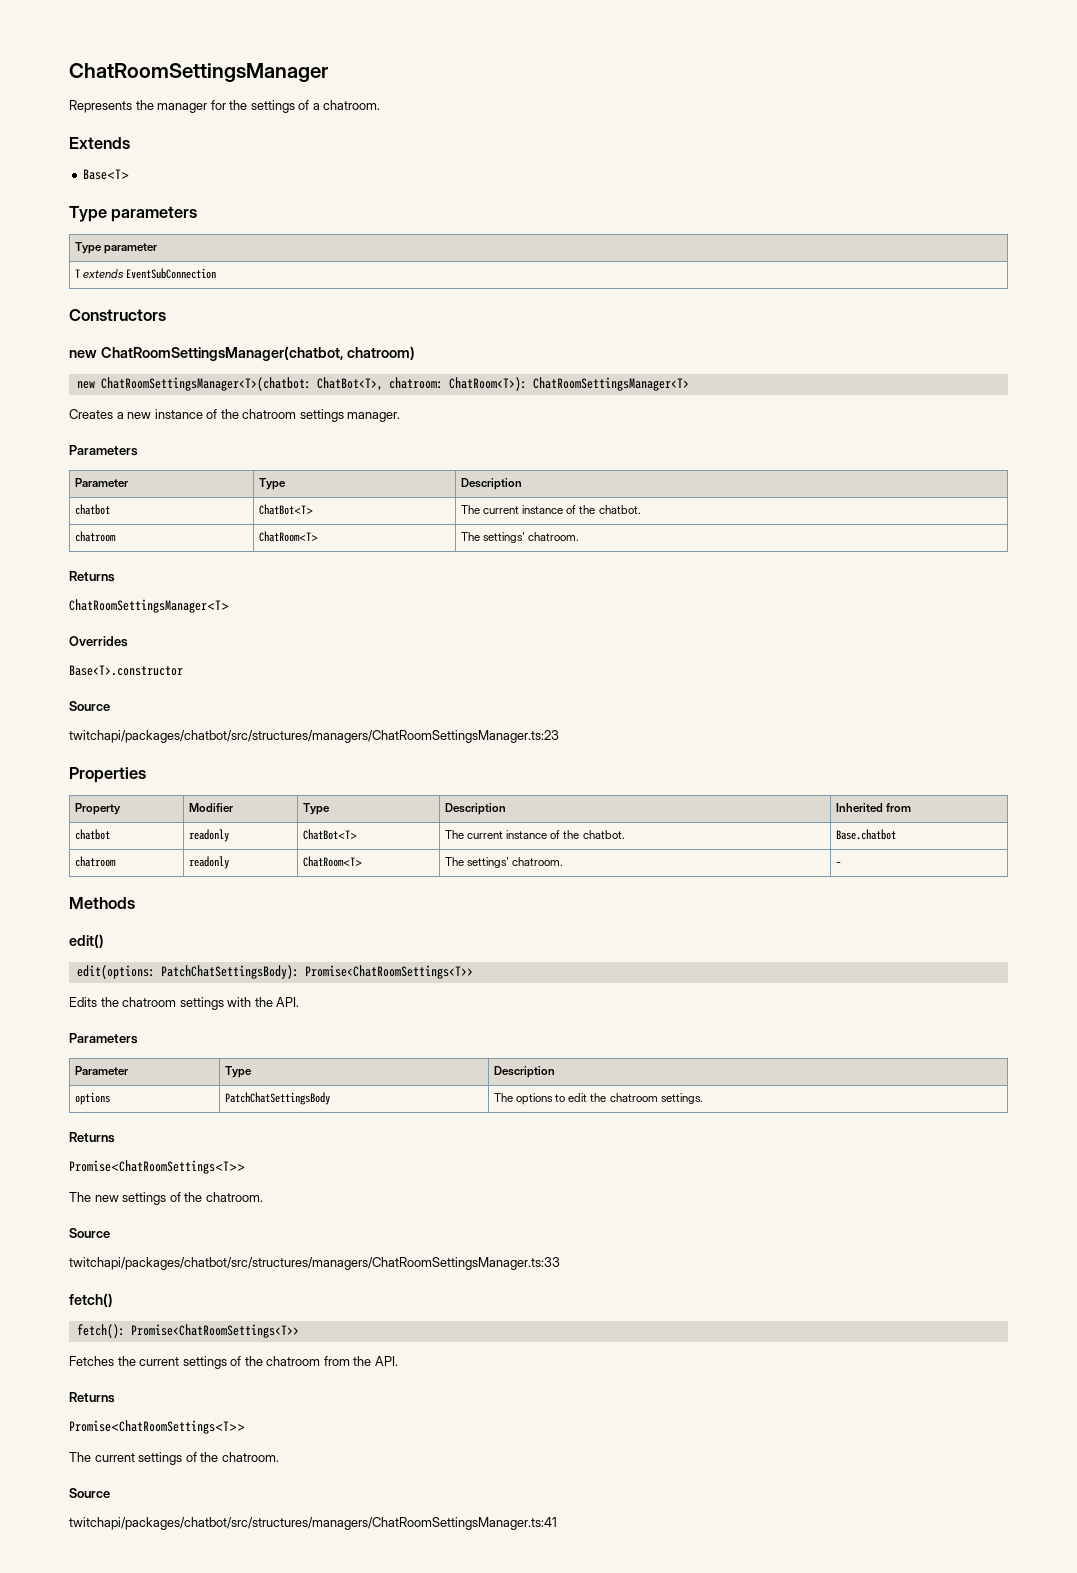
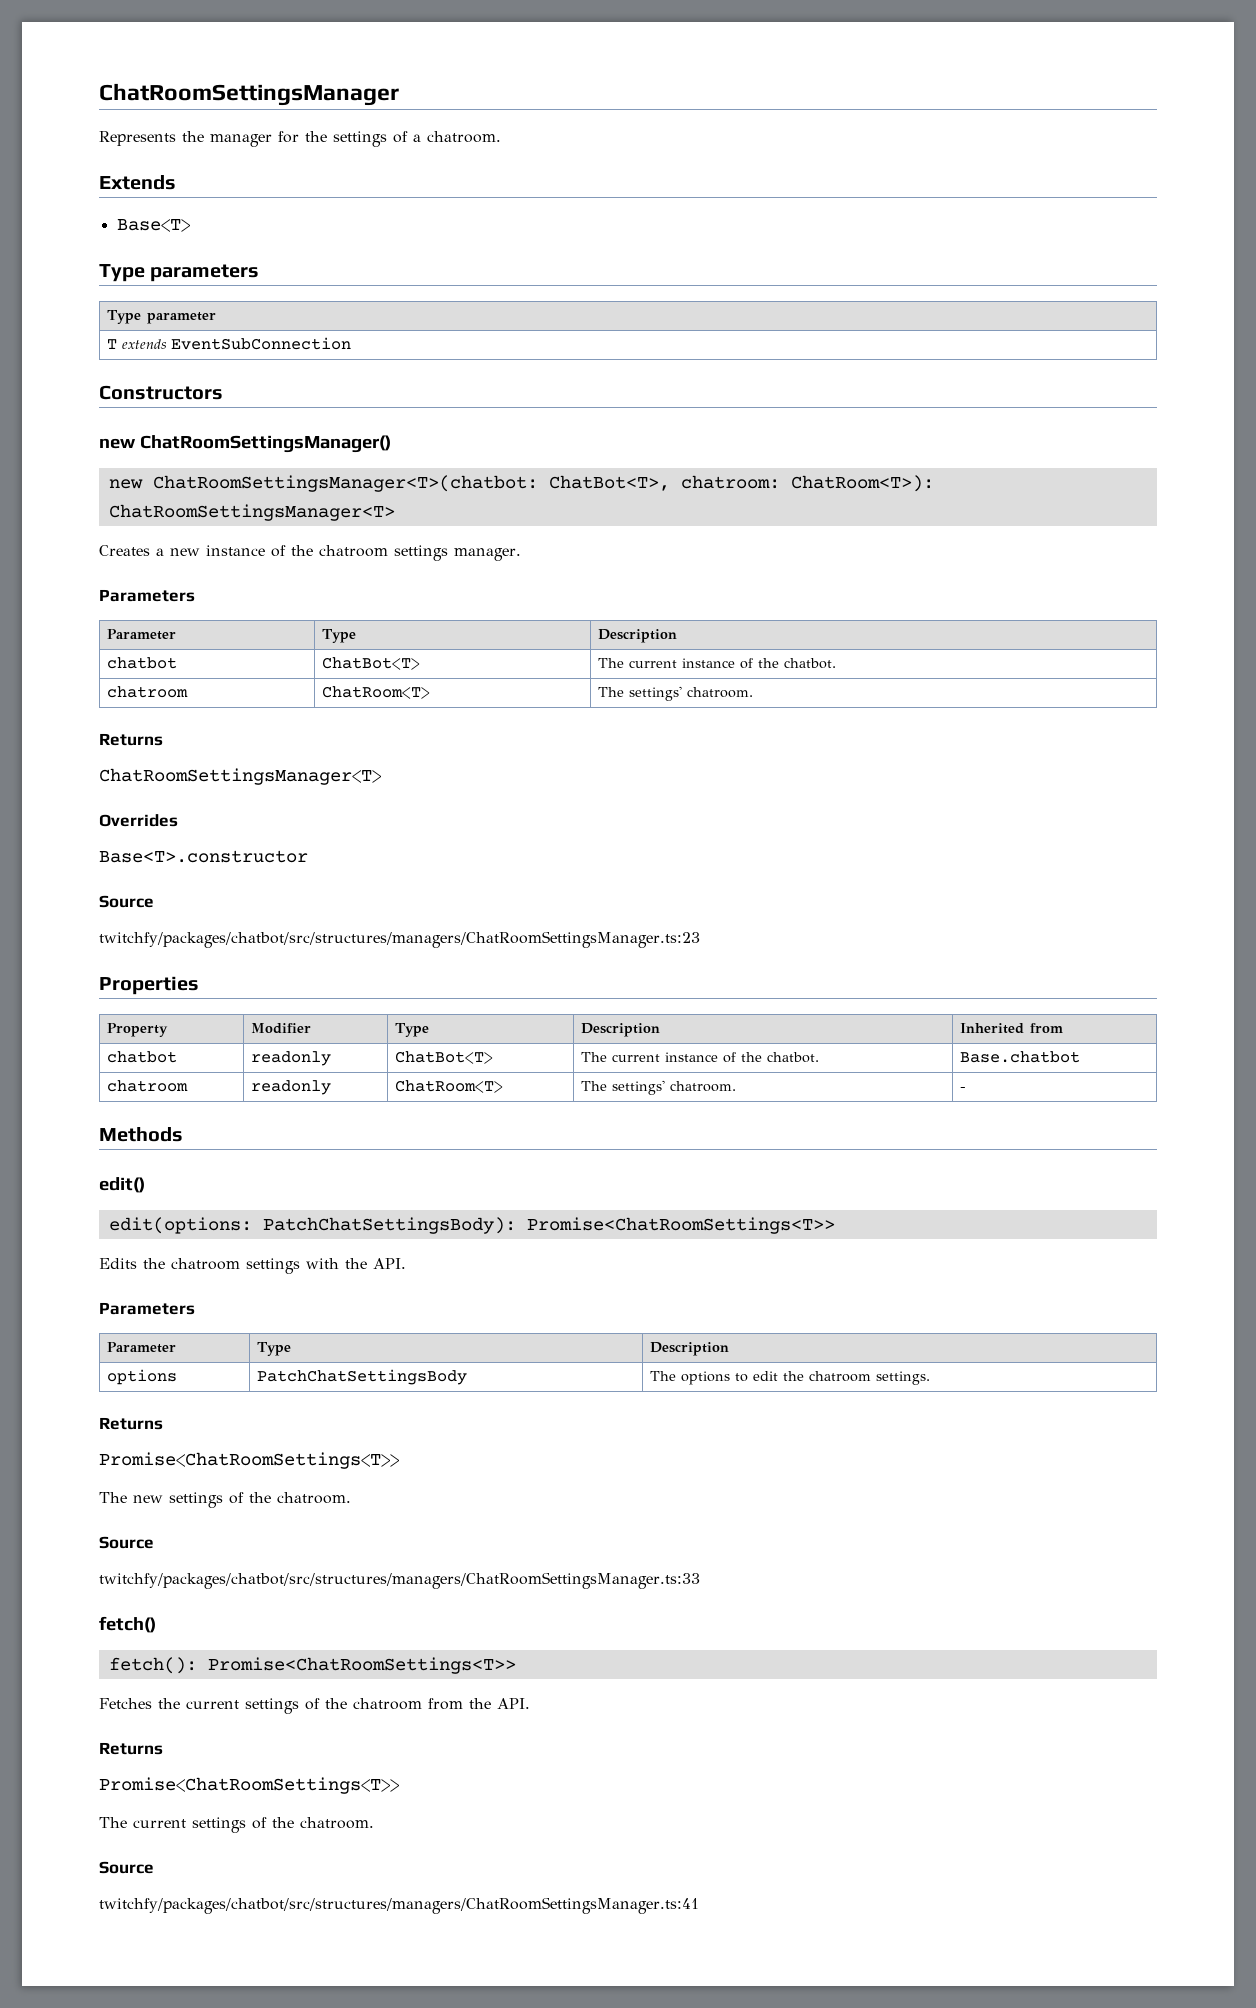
[100,346,415,361] ChatRoomSettingsManager(chatbot, chatroom) -> [139,435,391,453] ChatRoomSettingsManager()
[69,730,559,743] twitchapi/packages/chatbot/src/structures/managers/ChatRoomSettingsManager.ts:23 -> [99,931,700,948] twitchfy/packages/chatbot/src/structures/managers/ChatRoomSettingsManager.ts:23
[69,1257,560,1270] twitchapi/packages/chatbot/src/structures/managers/ChatRoomSettingsManager.ts:33 -> [99,1572,700,1589] twitchfy/packages/chatbot/src/structures/managers/ChatRoomSettingsManager.ts:33
[69,1517,557,1530] twitchapi/packages/chatbot/src/structures/managers/ChatRoomSettingsManager.ts:41 -> [99,1897,699,1914] twitchfy/packages/chatbot/src/structures/managers/ChatRoomSettingsManager.ts:41

